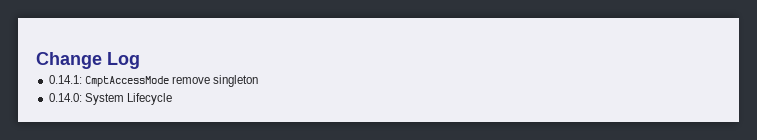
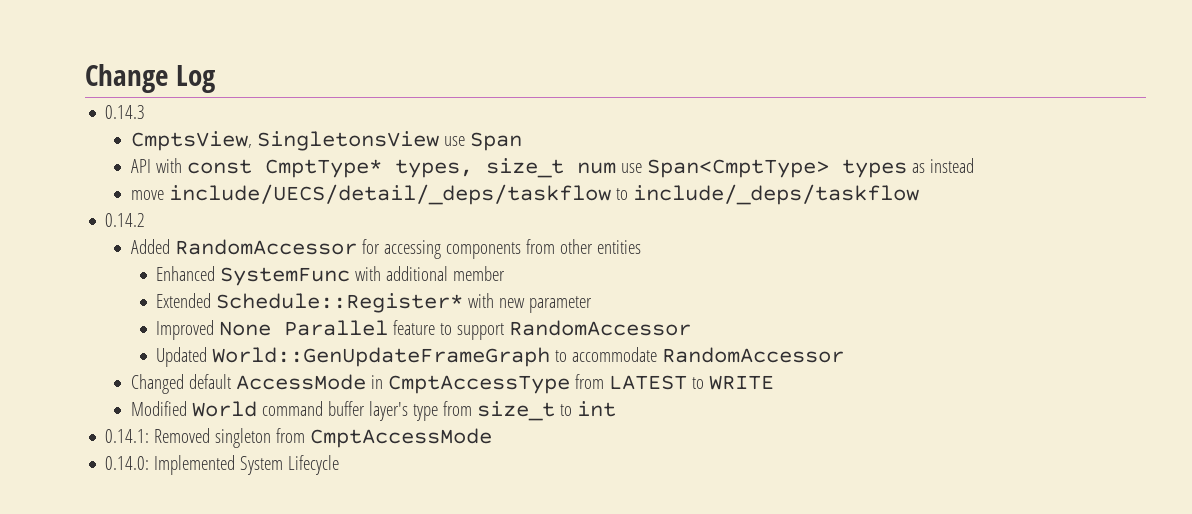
[48,75,82,84] 0.14.1: -> [105,105,146,119] [130,131,522,151] [130,158,974,178] [130,184,919,205] [105,213,146,227] [130,239,641,259] [156,266,506,286] [156,293,593,313] [156,320,692,340] [156,347,845,367] [130,374,774,394] [130,401,616,421] [105,428,306,448] 0.14.3 // CmptsView, SingletonsView use Span // API with const CmptType* types, size_t num use Span<CmptType> types as instead // move include/UECS/detail/_deps/taskflow to include/_deps/taskflow // 0.14.2 // Added RandomAccessor for accessing components from other entities // Enhanced SystemFunc with additional member // Extended Schedule::Register* with new parameter // Improved None Parallel feature to support RandomAccessor // Updated World::GenUpdateFrameGraph to accommodate RandomAccessor // Changed default AccessMode in CmptAccessType from LATEST to WRITE // Modified World command buffer layer's type from size_t to int // 0.14.1: Removed singleton from
[171,75,258,87] remove singleton -> (493, 438) none
(82, 97) none -> [154,455,236,475] Implemented

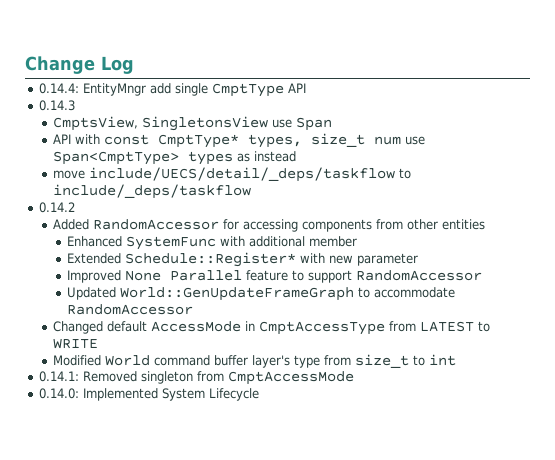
(215, 79) none -> [38,83,306,97] // 0.14.4: EntityMngr add single CmptType API

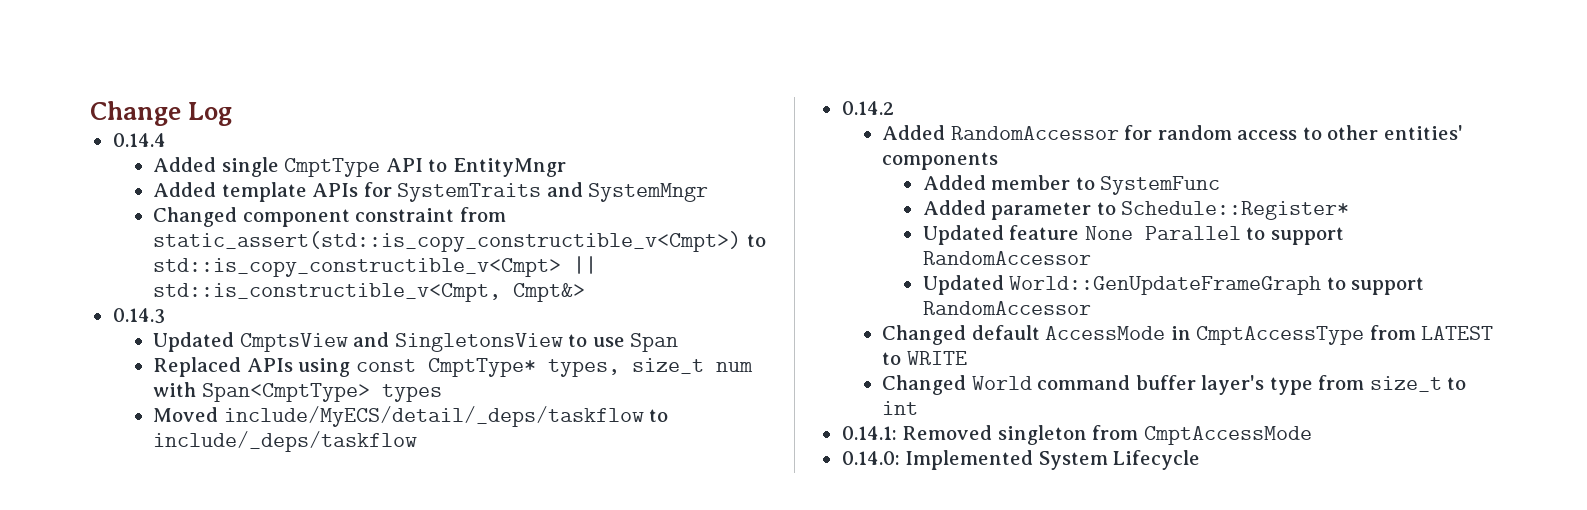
[38,83,171,96] 0.14.4: EntityMngr add -> [112,133,166,147] [153,157,217,172] 0.14.4 // Added
[38,100,75,111] [52,116,268,131] // 0.14.3 // CmptsView, SingletonsView -> [428,158,566,177] [153,182,709,202] [153,207,506,227] [153,231,766,252] [153,256,598,277] [153,283,586,302] [112,308,165,324] [153,332,588,352] to EntityMngr // Added template APIs for SystemTraits and SystemMngr // Changed component constraint from static_assert(std::is_copy_constructible_v<Cmpt>) to std::is_copy_constructible_v<Cmpt> || std::is_constructible_v<Cmpt, Cmpt&> // 0.14.3 // Updated CmptsView and SingletonsView to
[52,134,100,144] API with -> [153,357,351,377] Replaced APIs using
[404,136,425,145] use -> [153,382,197,397] with
[236,151,296,162] [52,167,395,182] as instead // move include/UECS/detail/_deps/taskflow -> [153,406,644,427] // Moved include/MyECS/detail/_deps/taskflow
[242,219,485,232] [67,236,358,250] [67,252,419,267] [67,270,122,283] accessing components from other entities // Enhanced SystemFunc with additional member // Extended Schedule::Register* with new parameter // Improved -> [1157,125,1463,140] [882,152,999,170] [922,175,1221,195] [922,200,1350,220] [922,225,1080,245] random access to other entities' components // Added member to SystemFunc // Added parameter to Schedule::Register* // Updated feature
[246,270,289,281] feature -> (1241, 233) none
[374,287,456,298] accommodate -> [1351,277,1425,295] support
[52,355,101,366] Modified -> [882,375,967,395] Changed

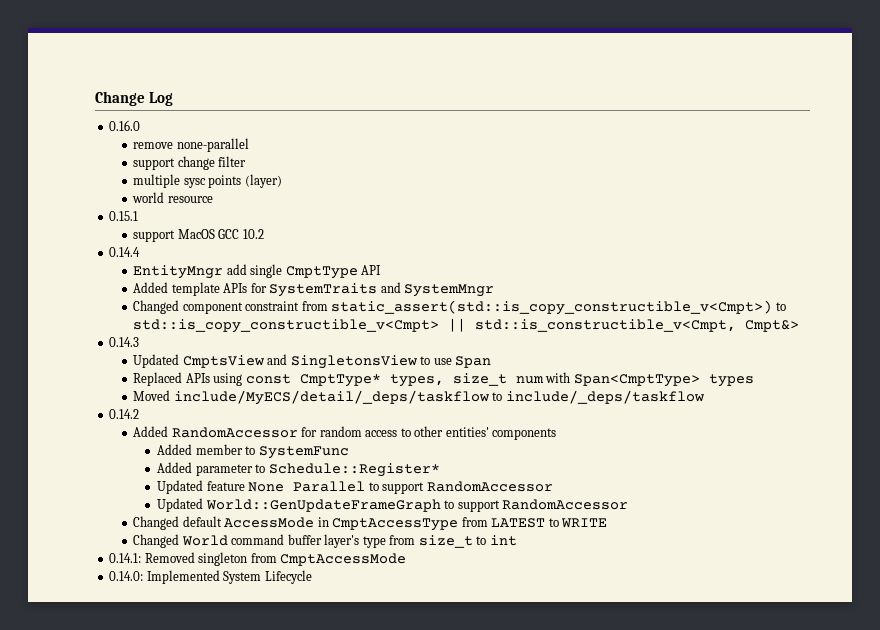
(233, 114) none -> [109,120,141,131] [133,138,249,152] [133,156,247,170] [133,174,282,188] [132,192,213,203] [109,211,139,221] [133,229,264,242] // 0.16.0 // remove none-parallel // support change filter // multiple sysc points (layer) // world resource // 0.15.1 // support MacOS GCC 10.2
[153,157,217,172] Added -> [133,264,247,279] EntityMngr add
[428,158,566,177] to EntityMngr -> (382, 270) none

